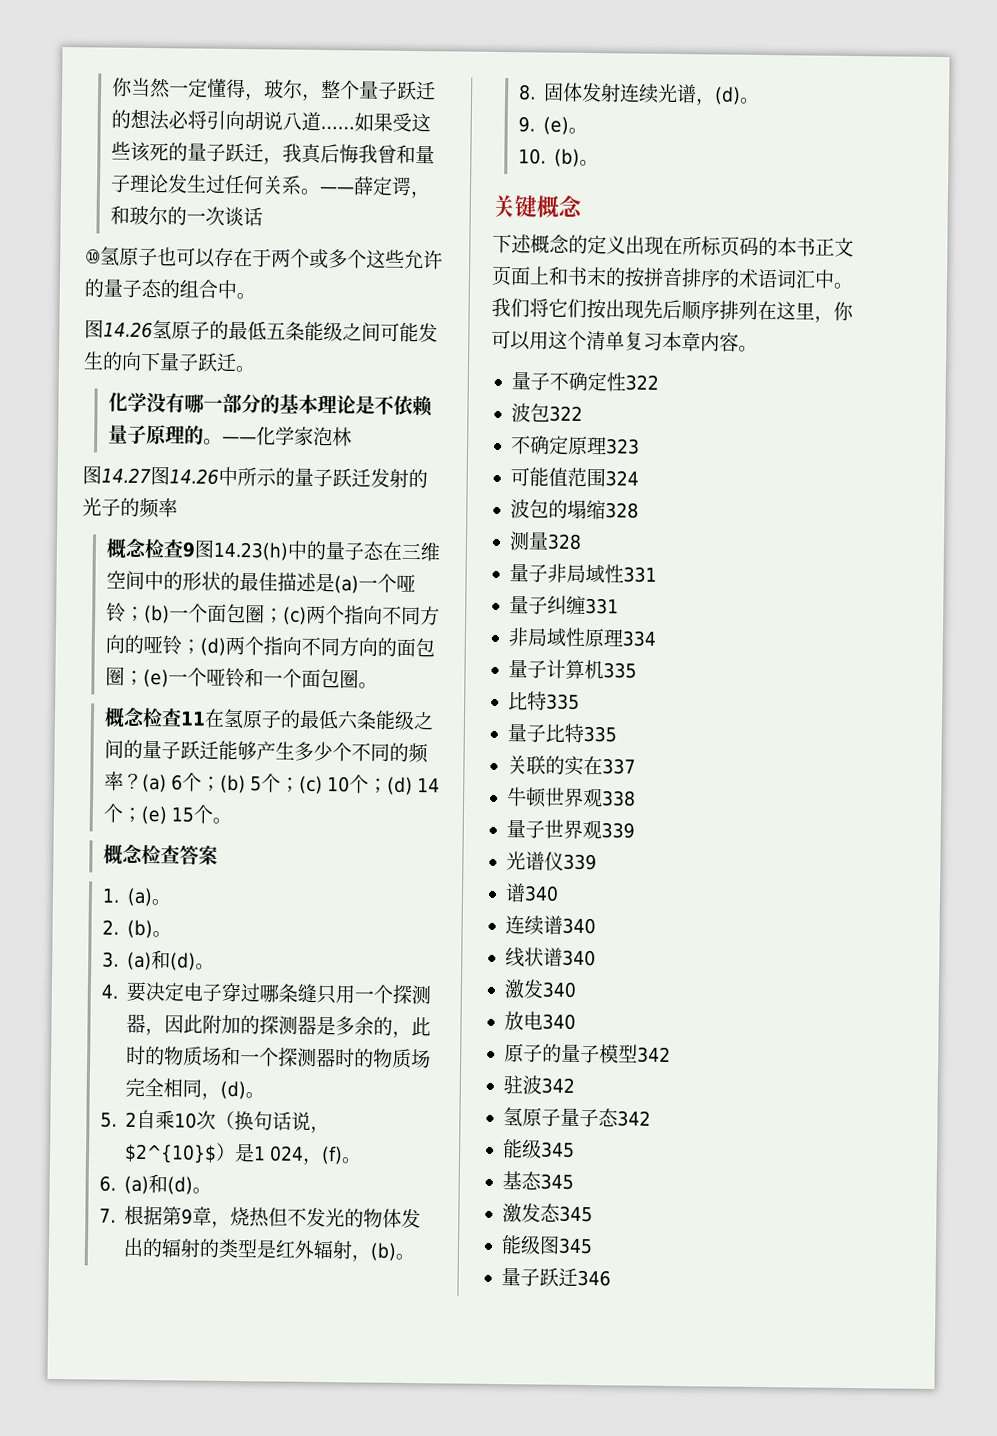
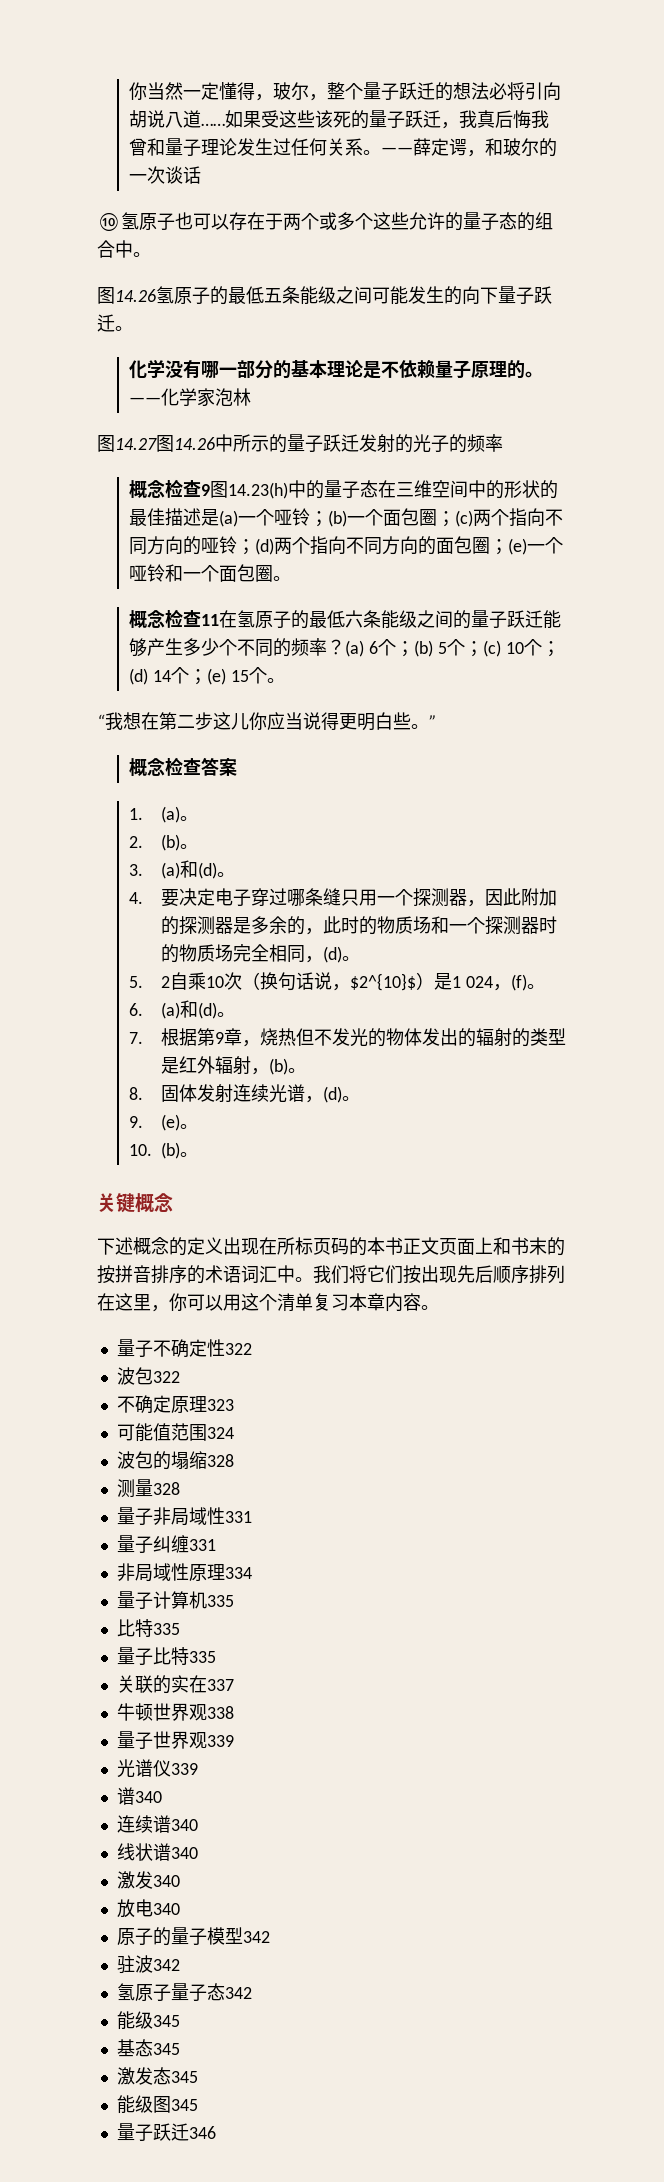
(232, 820) none -> [97,712,437,731] // “我想在第二步这儿你应当说得更明白些。”

